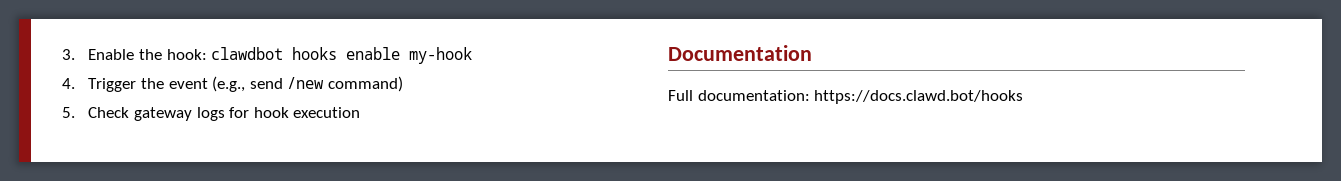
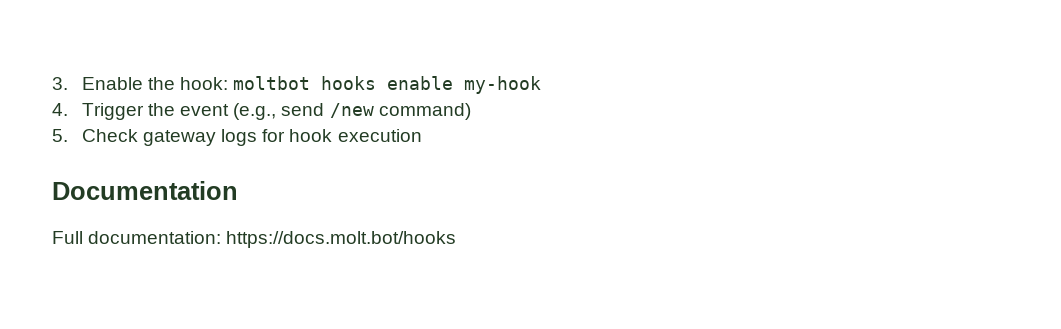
[211,47,284,60] clawdbot -> [233,76,311,90] moltbot
[814,90,1024,104] https://docs.clawd.bot/hooks -> [226,231,457,248] https://docs.molt.bot/hooks

